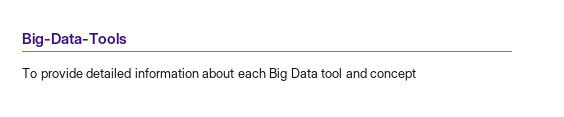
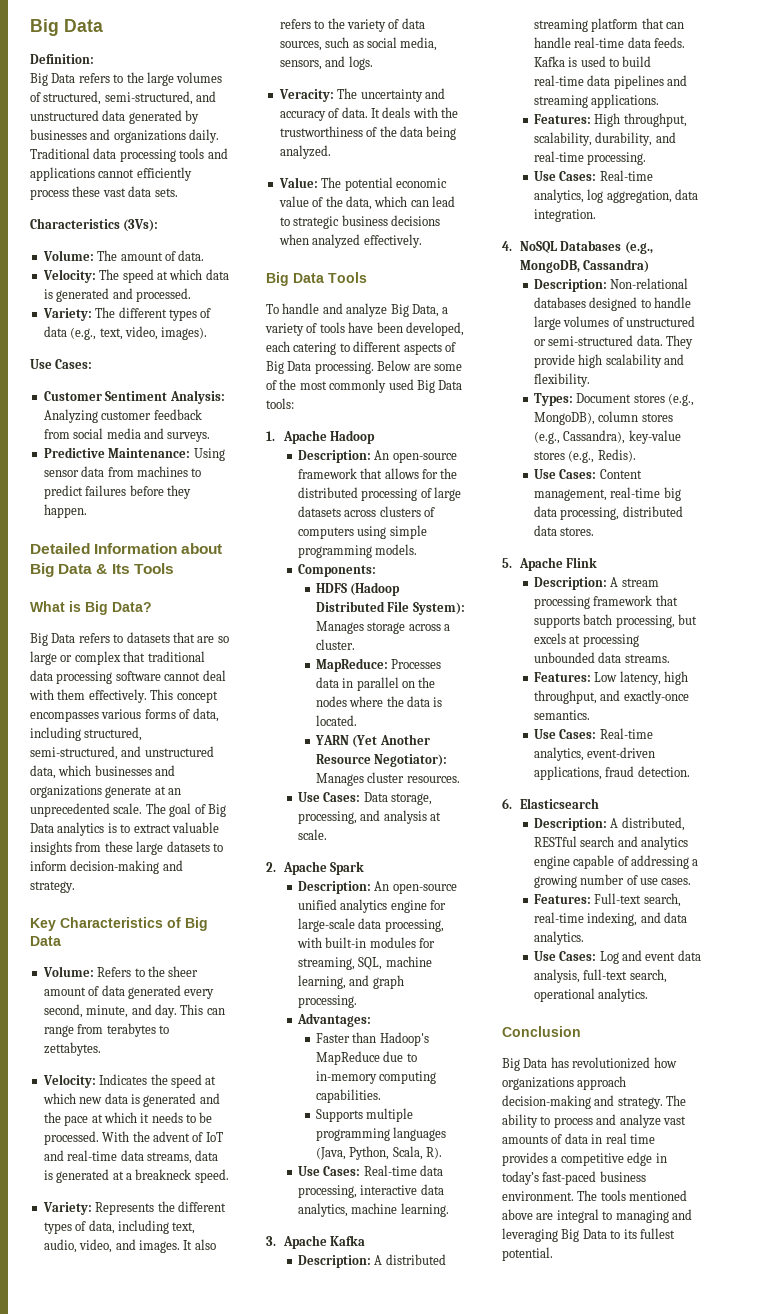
[22,33,127,47] [22,68,417,81] Big-Data-Tools // To provide detailed information about each Big Data tool and concept -> [30,19,103,36] [30,54,94,64] [30,72,223,86] [30,91,217,105] [30,110,200,124] [30,129,220,143] [30,148,228,162] [30,167,192,181] [30,186,178,200] [30,218,159,232] [42,250,205,261] [42,269,229,283] [43,288,191,302] [42,307,212,321] [43,326,208,340] [30,359,93,369] [43,390,225,404] [43,409,202,423] [43,428,211,442] [43,447,225,461] [43,466,202,477] [43,485,191,499] [43,504,87,518] [30,543,223,554] [30,563,174,577] [30,601,152,615] [30,632,229,646] [30,651,205,665] [30,670,226,684] [29,689,218,703] [30,708,219,722] [30,727,143,741] [30,746,214,760] [30,765,176,779] [30,785,182,798] [30,803,226,817] [30,822,219,836] [30,841,223,855] [30,860,183,874] [30,881,75,893] [30,917,208,931] [30,936,61,946] [42,966,199,977] [43,985,215,999] [43,1004,225,1018] [43,1023,169,1037] [43,1042,101,1056] [42,1074,217,1088] [42,1093,220,1107] [43,1112,213,1126] [43,1131,223,1145] [43,1150,219,1164] [43,1169,229,1183] [42,1201,226,1215] [43,1220,196,1234] [43,1239,216,1253] [279,18,425,32] [279,37,438,51] [279,56,373,70] [278,88,445,102] [279,107,458,121] [279,126,457,140] [279,145,331,159] [278,177,447,191] [278,196,455,210] [279,215,440,229] [278,234,422,248] [266,272,367,286] [266,303,449,317] [265,322,464,336] [266,341,456,355] [266,360,462,374] [266,379,463,393] [266,398,294,409] [266,430,376,444] [297,450,457,463] [297,468,458,479] [297,487,461,501] [297,506,435,517] [297,525,427,539] [297,544,418,558] [297,564,376,577] [315,582,401,596] [315,601,465,615] [315,621,450,634] [315,639,355,650] [315,658,442,672] [315,677,436,691] [315,696,443,707] [315,715,357,726] [314,734,430,748] [315,754,448,767] [315,772,460,786] [297,792,432,805] [297,810,441,824] [297,829,327,840] [266,861,365,875] [297,881,457,894] [297,899,446,913] [297,918,444,932] [296,937,435,948] [297,956,432,970] [297,975,404,989] [297,995,357,1008] [296,1013,371,1027] [315,1032,429,1046] [315,1051,417,1065] [315,1071,437,1084] [315,1089,381,1103] [315,1108,414,1122] [315,1127,447,1141] [315,1146,442,1160] [297,1165,443,1176] [297,1184,444,1198] [297,1203,449,1217] [266,1235,366,1249] [297,1254,446,1268] [533,18,684,32] [533,37,685,48] [533,56,652,67] [533,75,687,89] [533,94,660,108] [533,113,687,127] [533,132,676,146] [533,151,647,165] [533,170,653,181] [533,189,698,203] [533,209,596,222] [502,240,653,254] [520,259,650,273] [533,278,689,292] [533,297,691,311] [533,316,695,330] [533,335,693,349] [533,354,684,368] [533,373,590,387] [533,393,694,406] [533,411,673,425] [533,430,681,444] [533,449,636,463] [533,469,642,479] [533,487,681,501] [533,506,683,520] [533,525,595,536] [502,557,598,571] [533,577,659,590] [533,595,678,609] [533,614,697,628] [533,633,639,647] [533,652,670,663] [533,671,688,685] [533,690,689,704] [533,710,590,720] [533,728,653,739] [533,747,656,761] [533,766,690,780] [502,798,600,809] [533,817,685,831] [533,836,688,850] [533,855,699,869] [533,874,692,888] [533,893,681,907] [533,912,687,926] [533,931,584,945] [533,950,701,964] [533,969,667,983] [533,988,649,1002] [502,1026,581,1037] [502,1057,677,1071] [502,1076,627,1090] [502,1095,687,1109] [502,1114,686,1128] [502,1133,655,1144] [502,1152,667,1166] [502,1171,646,1185] [502,1190,688,1201] [502,1209,692,1223] [502,1228,675,1242] [502,1247,553,1261] Big Data // Definition: // Big Data refers to the large volumes of structured, semi-structured, and unstructured data generated by businesses and organizations daily. Traditional data processing tools and applications cannot efficiently process these vast data sets. // Characteristics (3Vs): // Volume: The amount of data. // Velocity: The speed at which data is generated and processed. // Variety: The different types of data (e.g., text, video, images). // Use Cases: // Customer Sentiment Analysis: Analyzing customer feedback from social media and surveys. // Predictive Maintenance: Using sensor data from machines to predict failures before they happen. // Detailed Information about Big Data & Its Tools // What is Big Data? // Big Data refers to datasets that are so large or complex that traditional data processing software cannot deal with them effectively. This concept encompasses various forms of data, including structured, semi-structured, and unstructured data, which businesses and organizations generate at an unprecedented scale. The goal of Big Data analytics is to extract valuable insights from these large datasets to inform decision-making and strategy. // Key Characteristics of Big Data // Volume: Refers to the sheer amount of data generated every second, minute, and day. This can range from terabytes to zettabytes. // Velocity: Indicates the speed at which new data is generated and the pace at which it needs to be processed. With the advent of IoT and real-time data streams, data is generated at a breakneck speed. // Variety: Represents the different types of data, including text, audio, video, and images. It also refers to the variety of data sources, such as social media, sensors, and logs. // Veracity: The uncertainty and accuracy of data. It deals with the trustworthiness of the data being analyzed. // Value: The potential economic value of the data, which can lead to strategic business decisions when analyzed effectively. // Big Data Tools // To handle and analyze Big Data, a variety of tools have been developed, each catering to different aspects of Big Data processing. Below are some of the most commonly used Big Data tools: // 1. Apache Hadoop // Description: An open-source framework that allows for the distributed processing of large datasets across clusters of computers using simple programming models. // Components: // HDFS (Hadoop Distributed File System): Manages storage across a cluster. // MapReduce: Processes data in parallel on the nodes where the data is located. // YARN (Yet Another Resource Negotiator): Manages cluster resources. // Use Cases: Data storage, processing, and analysis at scale. // 2. Apache Spark // Description: An open-source unified analytics engine for large-scale data processing, with built-in modules for streaming, SQL, machine learning, and graph processing. // Advantages: // Faster than Hadoop's MapReduce due to in-memory computing capabilities. // Supports multiple programming languages (Java, Python, Scala, R). // Use Cases: Real-time data processing, interactive data analytics, machine learning. // 3. Apache Kafka // Description: A distributed streaming platform that can handle real-time data feeds. Kafka is used to build real-time data pipelines and streaming applications. // Features: High throughput, scalability, durability, and real-time processing. // Use Cases: Real-time analytics, log aggregation, data integration. // 4. NoSQL Databases (e.g., MongoDB, Cassandra) // Description: Non-relational databases designed to handle large volumes of unstructured or semi-structured data. They provide high scalability and flexibility. // Types: Document stores (e.g., MongoDB), column stores (e.g., Cassandra), key-value stores (e.g., Redis). // Use Cases: Content management, real-time big data processing, distributed data stores. // 5. Apache Flink // Description: A stream processing framework that supports batch processing, but excels at processing unbounded data streams. // Features: Low latency, high throughput, and exactly-once semantics. // Use Cases: Real-time analytics, event-driven applications, fraud detection. // 6. Elasticsearch // Description: A distributed, RESTful search and analytics engine capable of addressing a growing number of use cases. // Features: Full-text search, real-time indexing, and data analytics. // Use Cases: Log and event data analysis, full-text search, operational analytics. // Conclusion // Big Data has revolutionized how organizations approach decision-making and strategy. The ability to process and analyze vast amounts of data in real time provides a competitive edge in today’s fast-paced business environment. The tools mentioned above are integral to managing and leveraging Big Data to its fullest potential.

